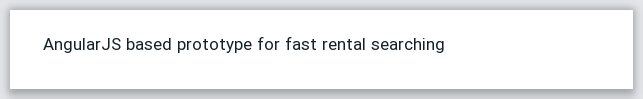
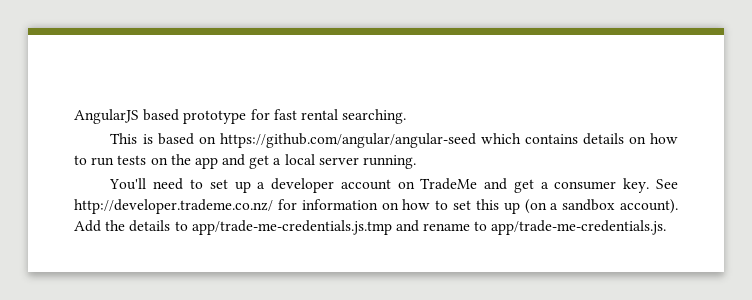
[371,38,445,53] searching -> [342,109,407,124] [110,133,678,148] [74,154,417,169] [109,178,678,193] [74,199,678,214] [74,220,667,235] searching. // This is based on https://github.com/angular/angular-seed which contains details on how to run tests on the app and get a local server running. // You'll need to set up a developer account on TradeMe and get a consumer key. See http://developer.trademe.co.nz/ for information on how to set this up (on a sandbox account). Add the details to app/trade-me-credentials.js.tmp and rename to app/trade-me-credentials.js.

